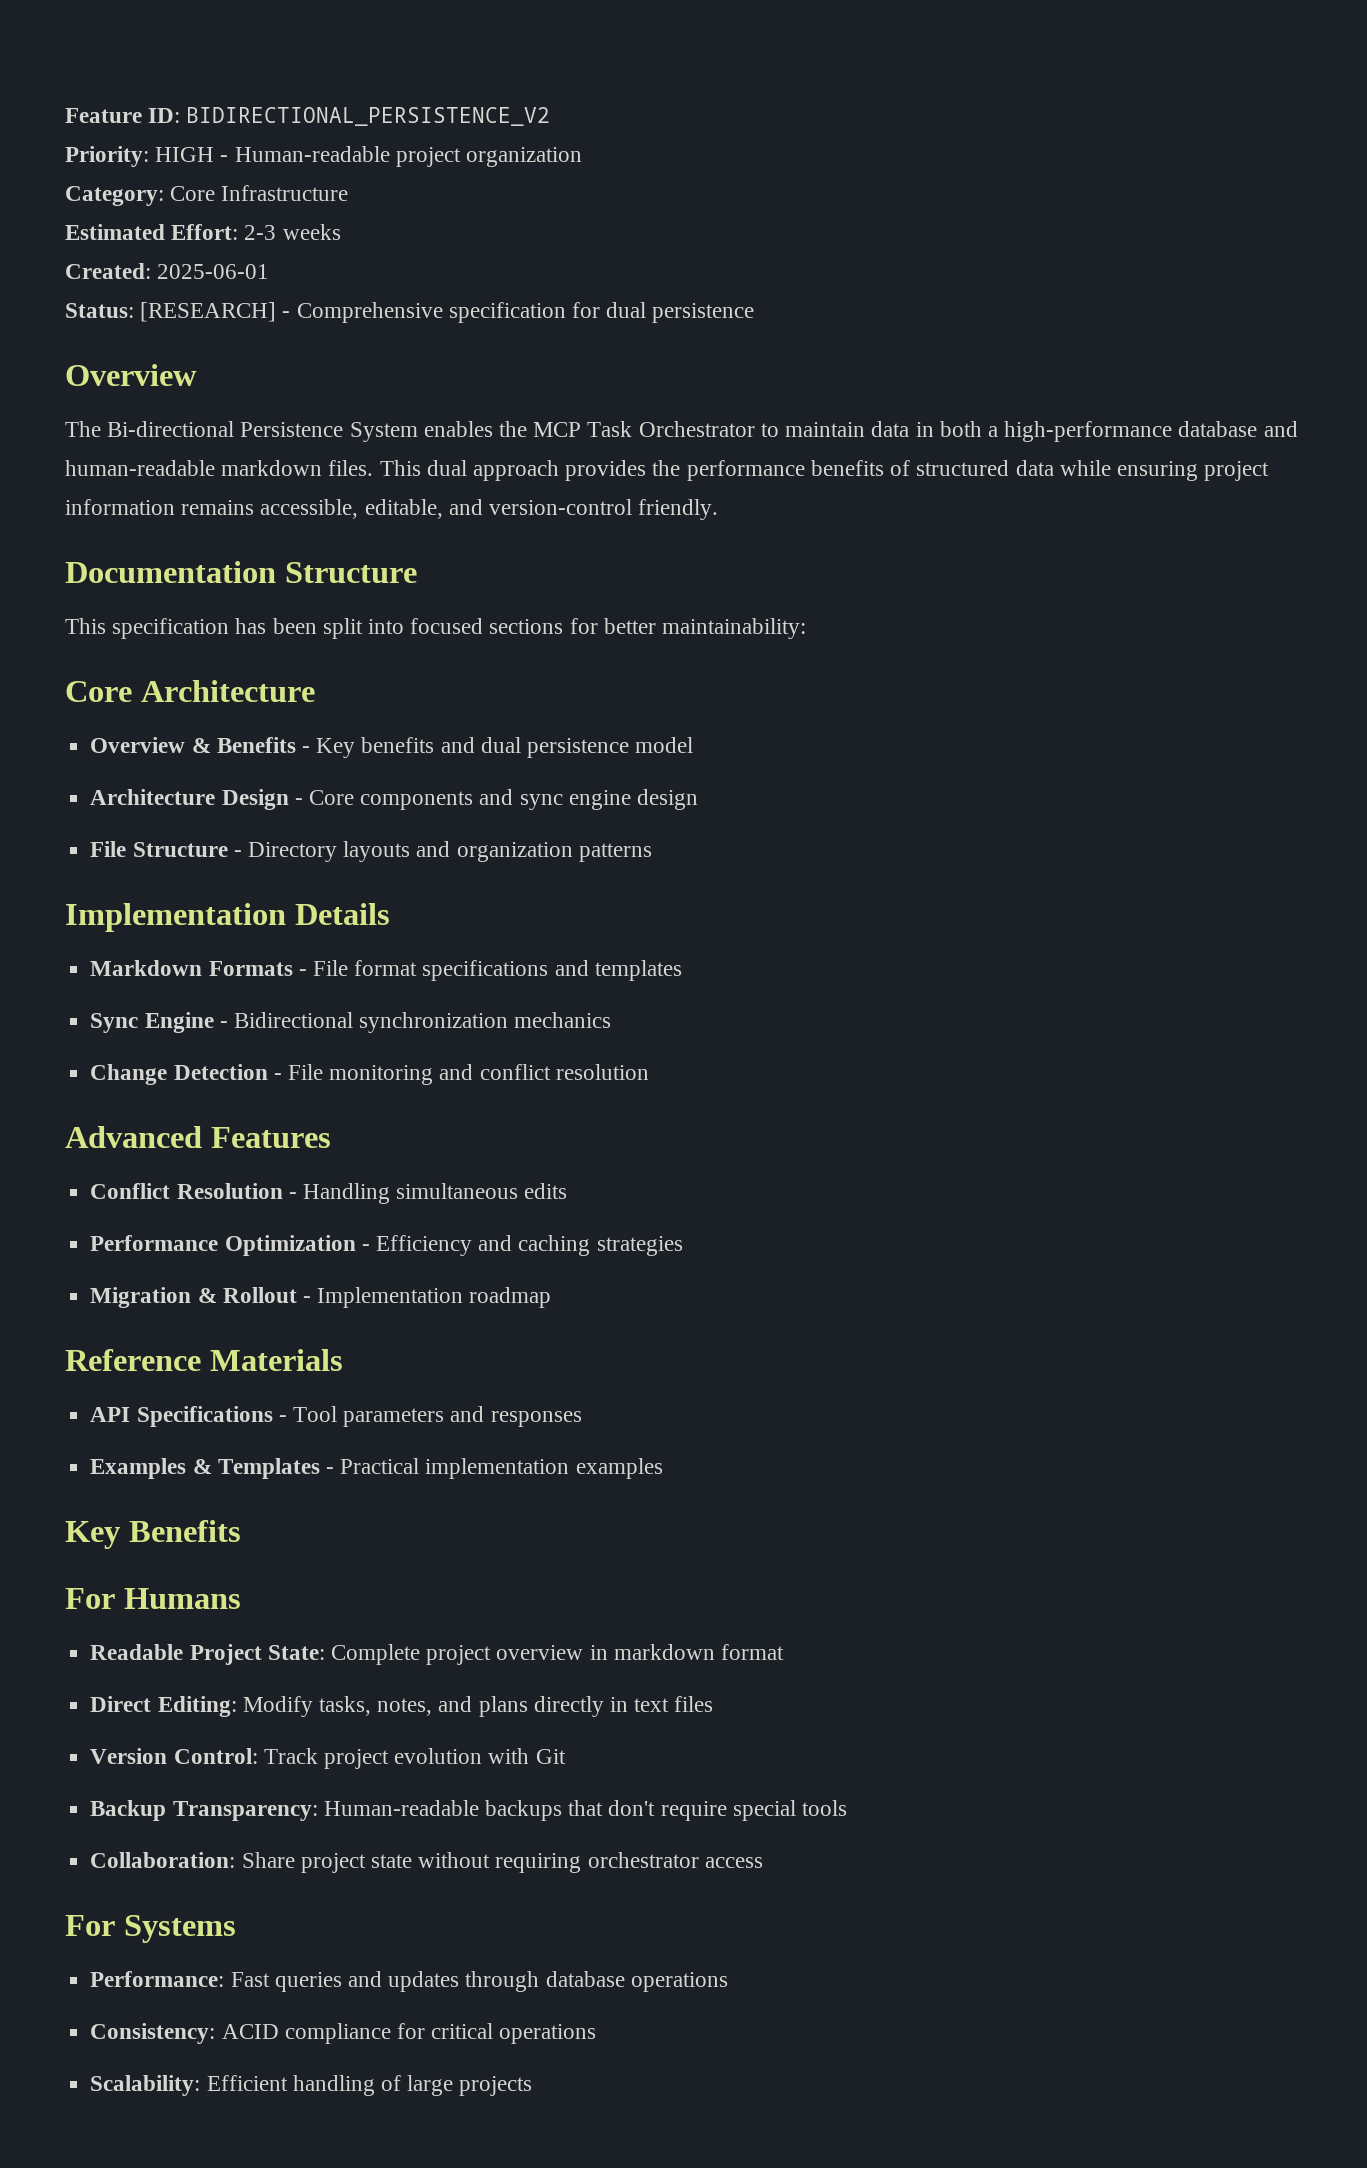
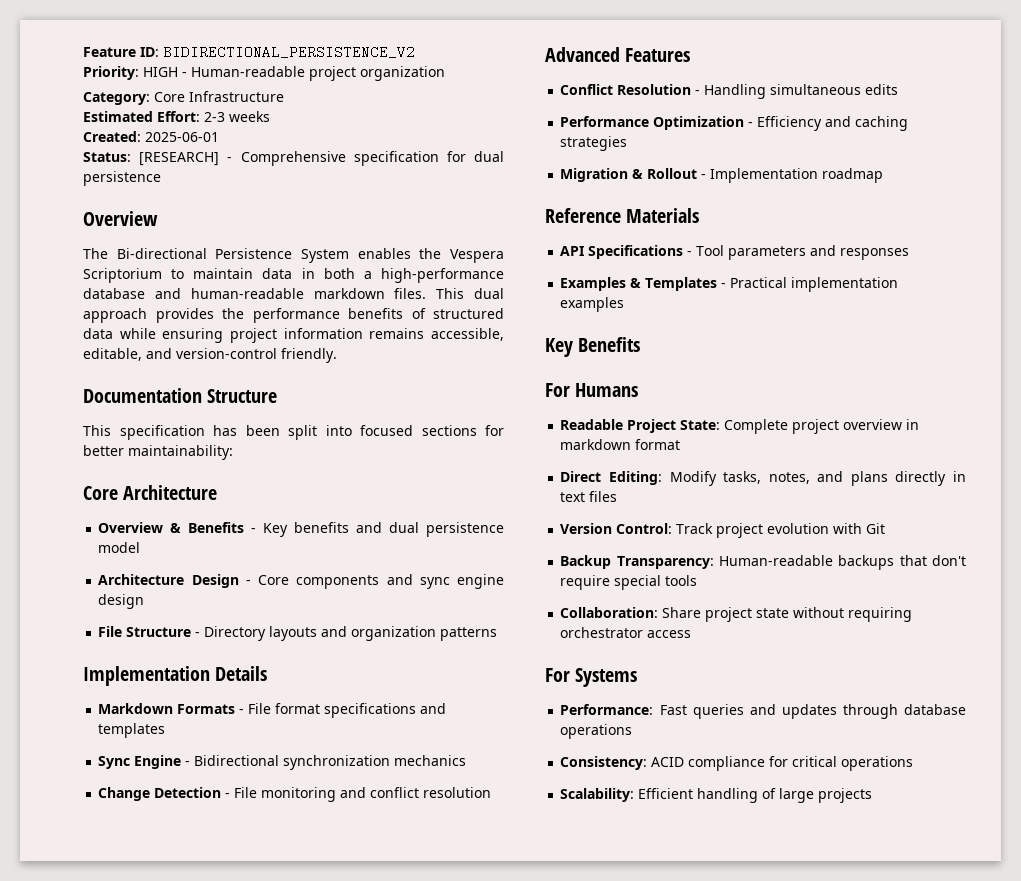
[533,421,755,437] MCP Task Orchestrator -> [450,249,505,263] [83,268,162,283] Vespera Scriptorium

